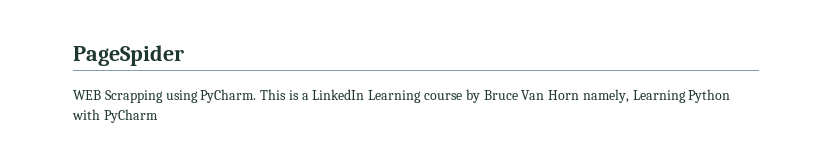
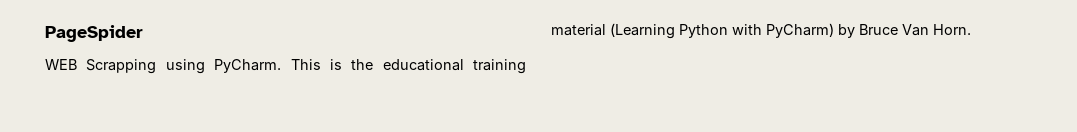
[301,89,731,103] [72,109,158,123] a LinkedIn Learning course by Bruce Van Horn namely, Learning Python with PyCharm -> [351,59,526,74] [551,23,971,39] the educational training material (Learning Python with PyCharm) by Bruce Van Horn.

